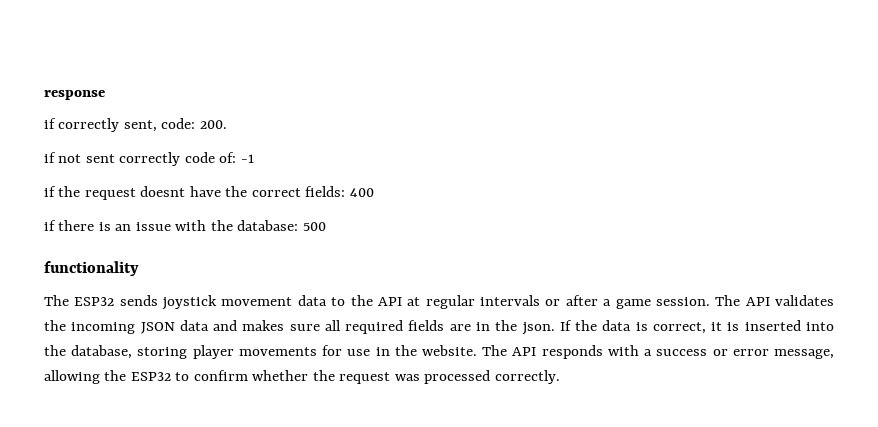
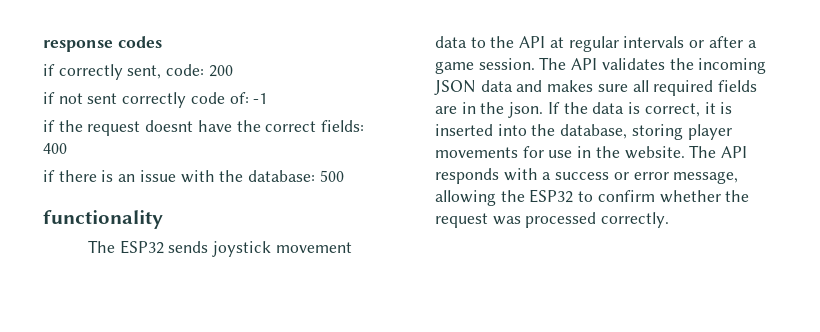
(105, 95) none -> [117,36,162,48] codes
[199,120,227,129] 200. -> [208,65,233,77] 200

